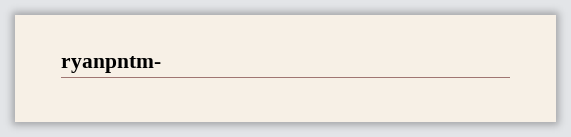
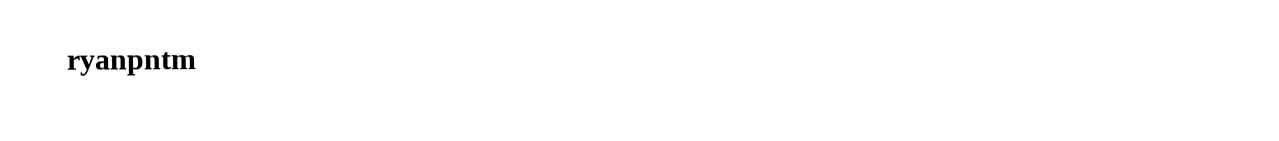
[61,56,161,73] ryanpntm- -> [66,52,197,76] ryanpntm

